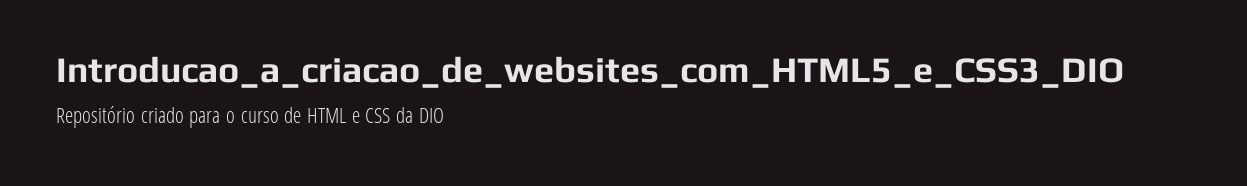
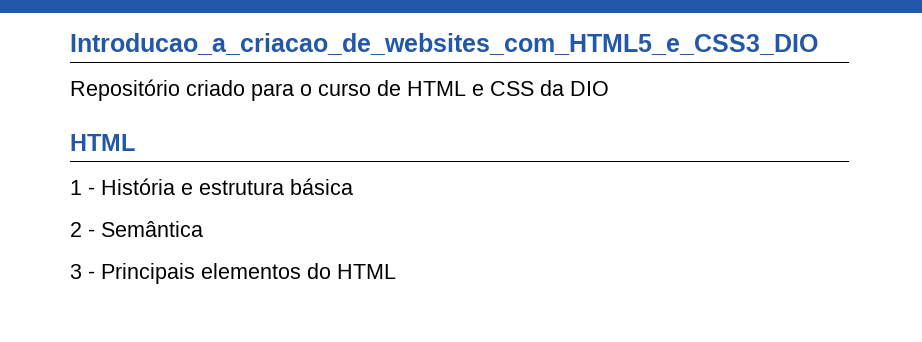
(444, 115) none -> [70,134,135,151] [70,178,353,195] [70,221,203,237] [70,263,396,284] // HTML // 1 - História e estrutura básica // 2 - Semântica // 3 - Principais elementos do HTML

